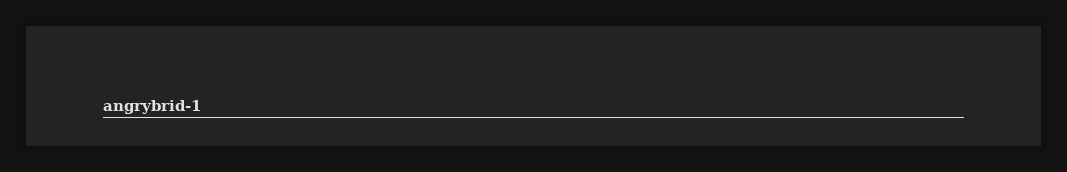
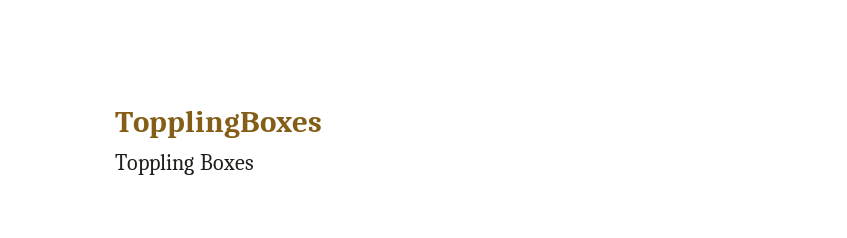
[103,100,201,114] angrybrid-1 -> [115,110,322,138] [115,154,254,175] TopplingBoxes // Toppling Boxes

